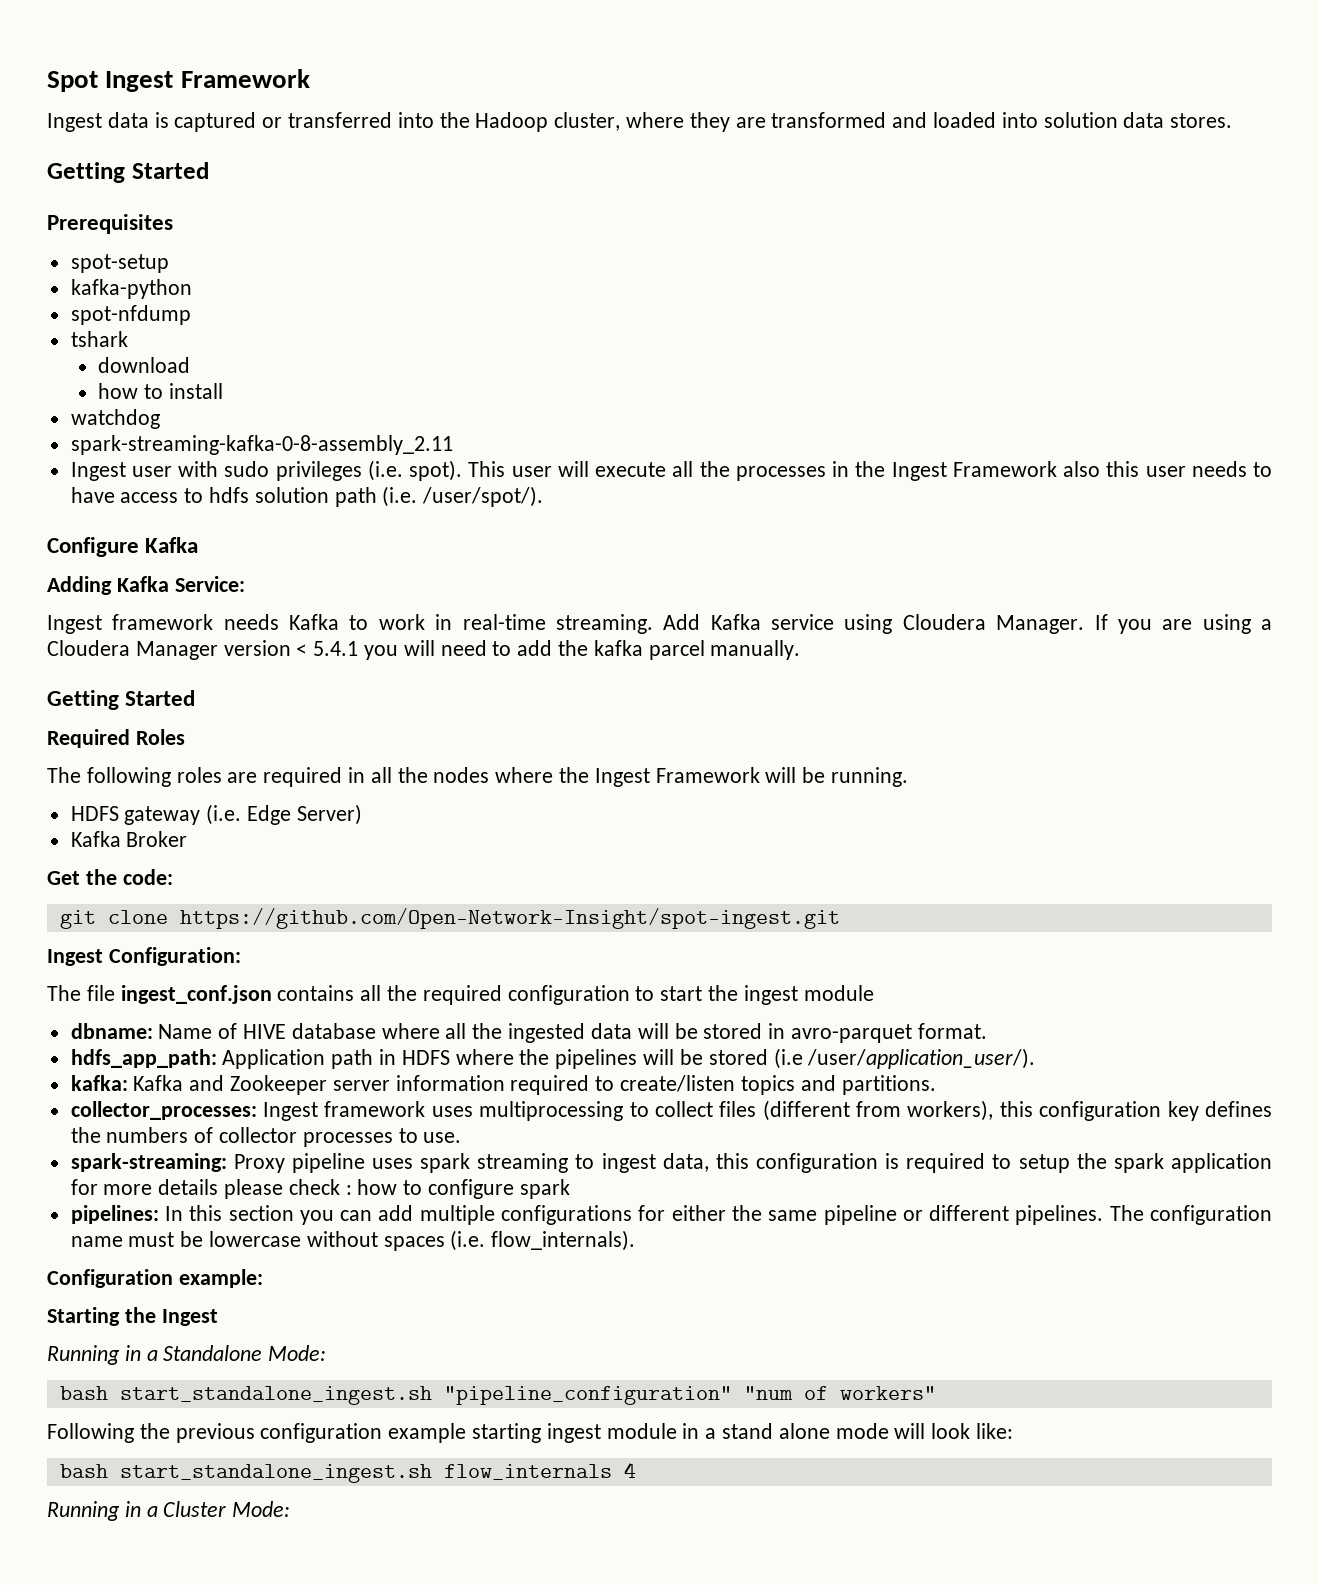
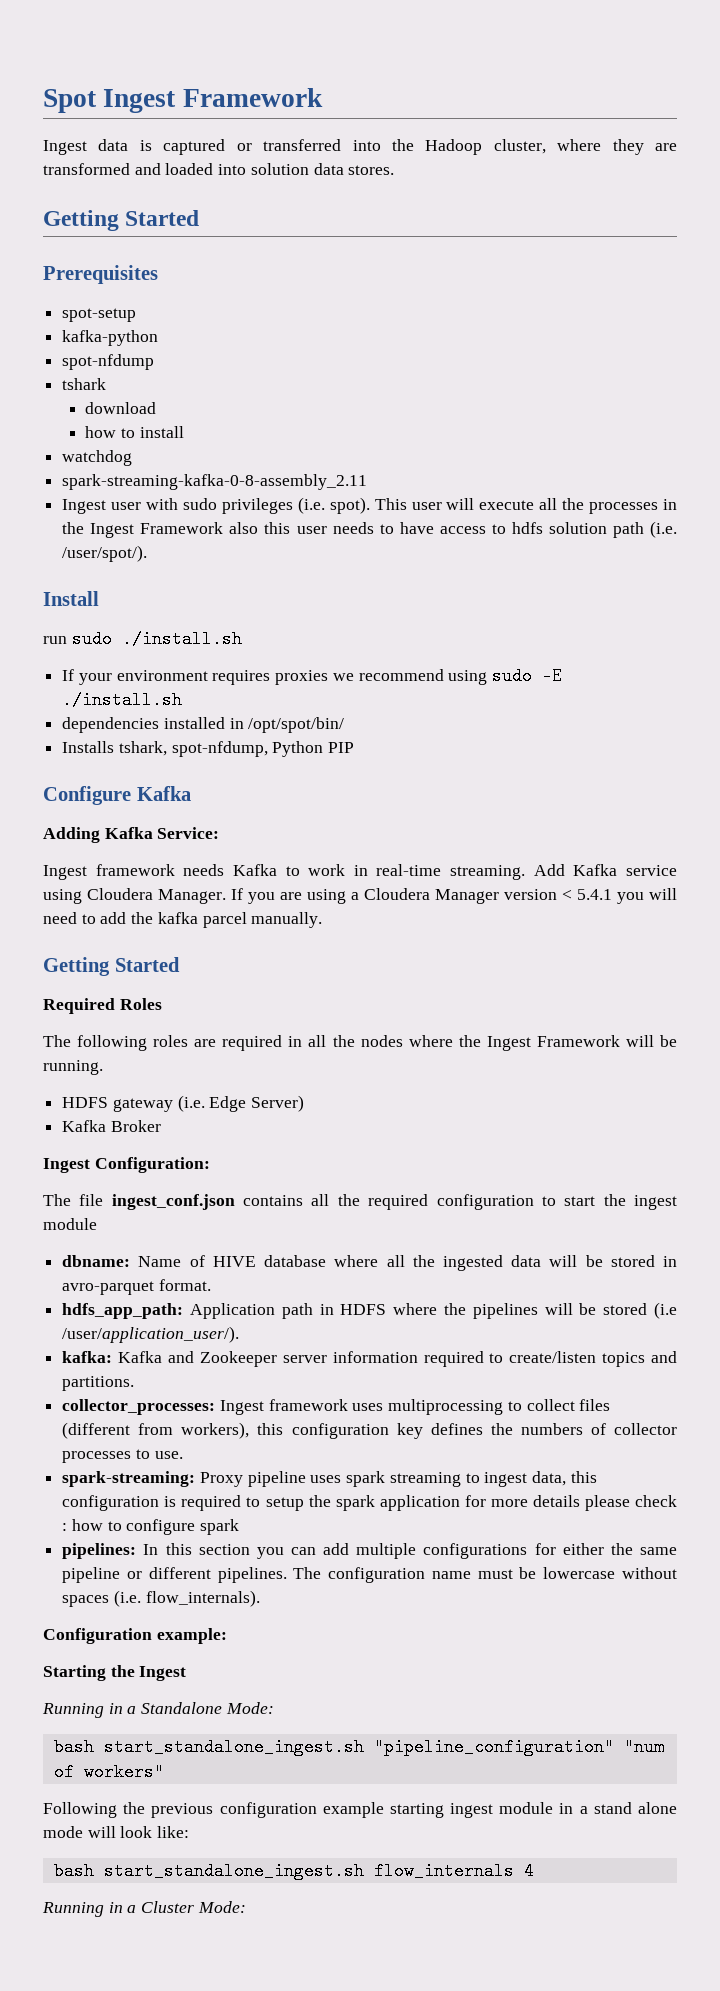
(544, 496) none -> [43,591,99,606] [43,630,242,648] [62,667,563,685] [62,691,183,709] [62,717,345,733] [62,741,355,757] // Install // run sudo ./install.sh // If your environment requires proxies we recommend using sudo -E ./install.sh // dependencies installed in /opt/spot/bin/ // Installs tshark, spot-nfdump, Python PIP
[47,869,173,885] [59,908,840,929] // Get the code: // git clone https://github.com/Open-Network-Insight/spot-ingest.git -> (161, 1126) none

